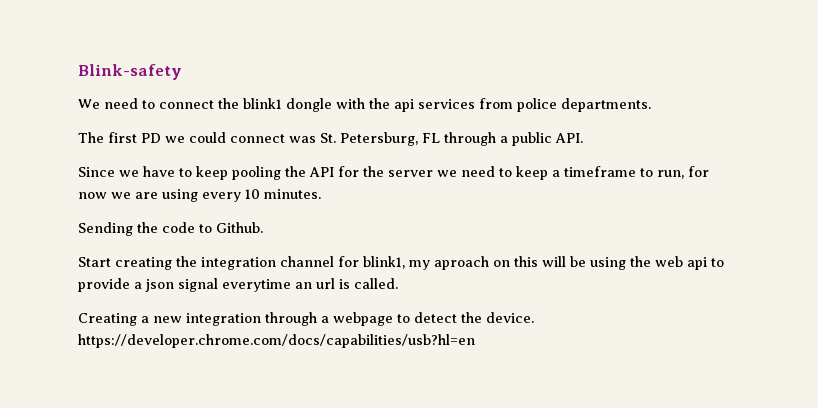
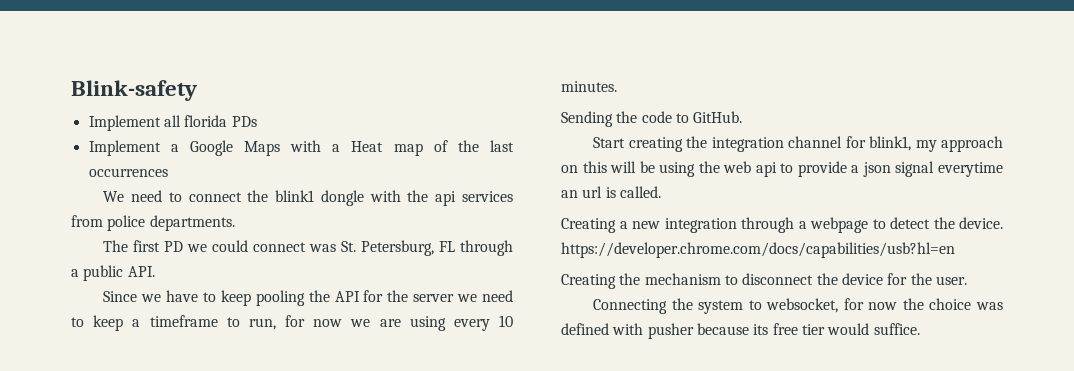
(182, 72) none -> [88,115,257,131] [88,140,514,156] [88,168,168,177] // Implement all florida PDs // Implement a Google Maps with a Heat map of the last occurrences
[216,222,263,233] Github. -> [693,111,743,123] GitHub.
[434,256,489,270] aproach -> [941,136,1004,152] approach
(475, 341) none -> [561,273,967,289] [593,298,1003,314] [561,323,920,339] // Creating the mechanism to disconnect the device for the user. // Connecting the system to websocket, for now the choice was defined with pusher because its free tier would suffice.

